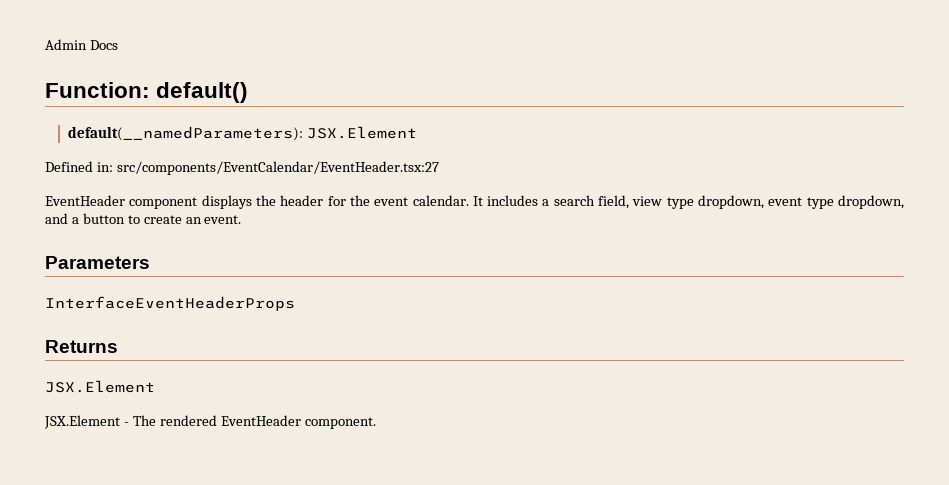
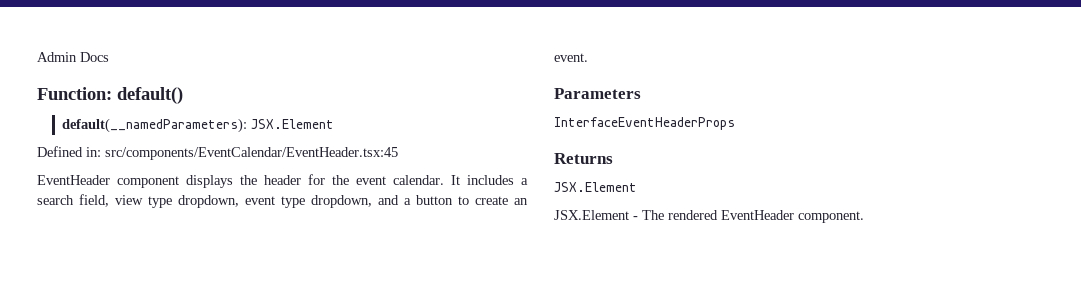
[116,161,439,175] src/components/EventCalendar/EventHeader.tsx:27 -> [105,147,398,160] src/components/EventCalendar/EventHeader.tsx:45

